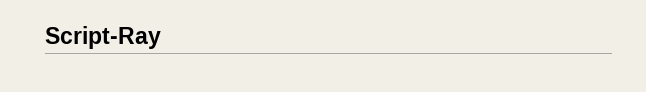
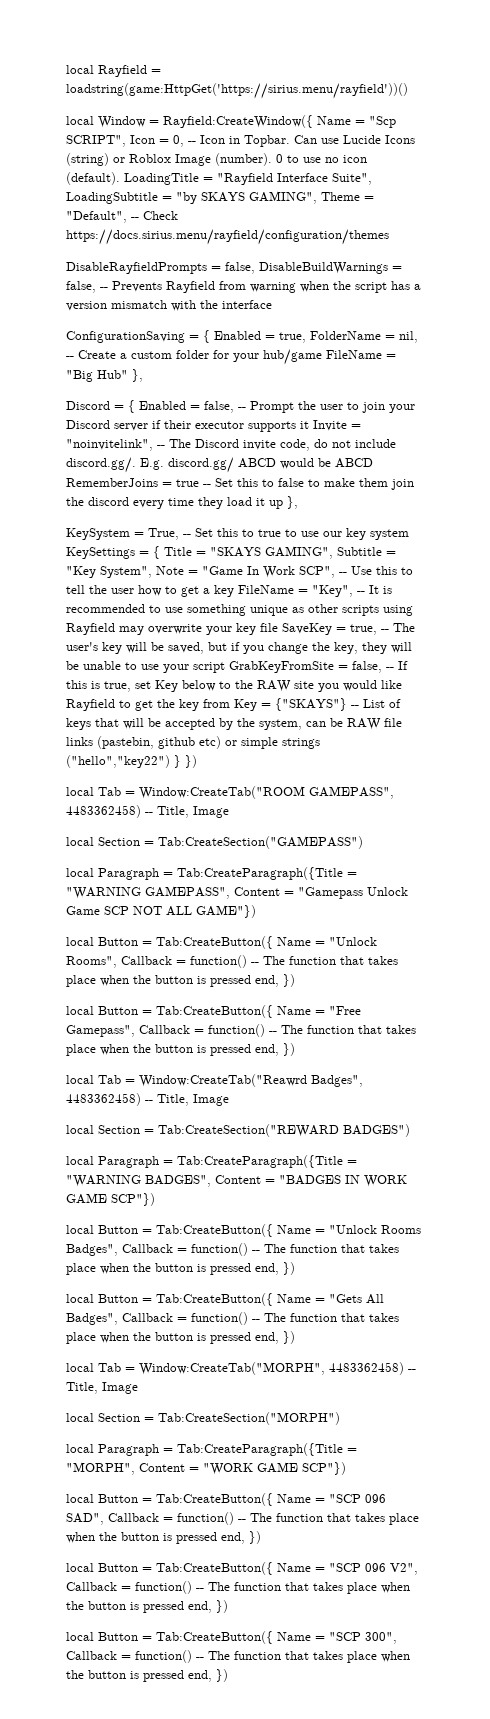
[45,26,161,49] Script-Ray -> [66,65,161,77] [66,83,408,99] [66,115,396,128] [66,135,415,147] [66,153,367,166] [66,172,372,185] [66,191,374,204] [66,211,178,223] [66,229,389,245] [66,262,402,274] [66,281,421,293] [66,300,272,311] [66,330,418,343] [66,349,396,365] [66,369,143,382] [66,400,415,413] [66,420,361,432] [66,439,396,451] [66,457,373,473] [66,478,414,490] [66,496,298,509] [66,528,409,540] [66,546,396,559] [66,566,413,578] [66,585,392,597] [66,604,413,616] [66,623,415,635] [66,642,412,654] [66,661,408,673] [66,680,402,692] [66,698,401,711] [66,718,402,730] [66,736,320,749] [66,755,197,768] [66,786,394,799] [66,805,229,818] [66,836,363,849] [66,867,357,880] [66,886,408,899] [66,905,256,918] [66,936,377,949] [66,955,398,968] [66,974,295,987] [66,1005,361,1018] [66,1024,416,1037] [66,1043,295,1056] [66,1074,363,1087] [66,1093,229,1106] [66,1124,410,1137] [66,1155,357,1168] [66,1175,407,1187] [66,1193,155,1206] [66,1224,421,1237] [66,1243,399,1256] [66,1262,295,1275] [66,1293,384,1306] [66,1312,399,1325] [66,1331,295,1344] [66,1362,416,1375] [66,1382,138,1394] [66,1412,340,1425] [66,1443,357,1456] [66,1462,346,1475] [66,1493,386,1506] [66,1512,419,1525] [66,1531,261,1544] [66,1562,418,1575] [66,1581,410,1594] [66,1600,228,1613] [66,1631,397,1644] [66,1650,410,1663] [66,1669,228,1682] local Rayfield = loadstring(game:HttpGet('https://sirius.menu/rayfield'))() // local Window = Rayfield:CreateWindow({ Name = "Scp SCRIPT", Icon = 0, -- Icon in Topbar. Can use Lucide Icons (string) or Roblox Image (number). 0 to use no icon (default). LoadingTitle = "Rayfield Interface Suite", LoadingSubtitle = "by SKAYS GAMING", Theme = "Default", -- Check https://docs.sirius.menu/rayfield/configuration/themes // DisableRayfieldPrompts = false, DisableBuildWarnings = false, -- Prevents Rayfield from warning when the script has a version mismatch with the interface // ConfigurationSaving = { Enabled = true, FolderName = nil, -- Create a custom folder for your hub/game FileName = "Big Hub" }, // Discord = { Enabled = false, -- Prompt the user to join your Discord server if their executor supports it Invite = "noinvitelink", -- The Discord invite code, do not include discord.gg/. E.g. discord.gg/ ABCD would be ABCD RememberJoins = true -- Set this to false to make them join the discord every time they load it up }, // KeySystem = True, -- Set this to true to use our key system KeySettings = { Title = "SKAYS GAMING", Subtitle = "Key System", Note = "Game In Work SCP", -- Use this to tell the user how to get a key FileName = "Key", -- It is recommended to use something unique as other scripts using Rayfield may overwrite your key file SaveKey = true, -- The user's key will be saved, but if you change the key, they will be unable to use your script GrabKeyFromSite = false, -- If this is true, set Key below to the RAW site you would like Rayfield to get the key from Key = {"SKAYS"} -- List of keys that will be accepted by the system, can be RAW file links (pastebin, github etc) or simple strings ("hello","key22") } }) // local Tab = Window:CreateTab("ROOM GAMEPASS", 4483362458) -- Title, Image // local Section = Tab:CreateSection("GAMEPASS") // local Paragraph = Tab:CreateParagraph({Title = "WARNING GAMEPASS", Content = "Gamepass Unlock Game SCP NOT ALL GAME"}) // local Button = Tab:CreateButton({ Name = "Unlock Rooms", Callback = function() -- The function that takes place when the button is pressed end, }) // local Button = Tab:CreateButton({ Name = "Free Gamepass", Callback = function() -- The function that takes place when the button is pressed end, }) // local Tab = Window:CreateTab("Reawrd Badges", 4483362458) -- Title, Image // local Section = Tab:CreateSection("REWARD BADGES") // local Paragraph = Tab:CreateParagraph({Title = "WARNING BADGES", Content = "BADGES IN WORK GAME SCP"}) // local Button = Tab:CreateButton({ Name = "Unlock Rooms Badges", Callback = function() -- The function that takes place when the button is pressed end, }) // local Button = Tab:CreateButton({ Name = "Gets All Badges", Callback = function() -- The function that takes place when the button is pressed end, }) // local Tab = Window:CreateTab("MORPH", 4483362458) -- Title, Image // local Section = Tab:CreateSection("MORPH") // local Paragraph = Tab:CreateParagraph({Title = "MORPH", Content = "WORK GAME SCP"}) // local Button = Tab:CreateButton({ Name = "SCP 096 SAD", Callback = function() -- The function that takes place when the button is pressed end, }) // local Button = Tab:CreateButton({ Name = "SCP 096 V2", Callback = function() -- The function that takes place when the button is pressed end, }) // local Button = Tab:CreateButton({ Name = "SCP 300", Callback = function() -- The function that takes place when the button is pressed end, })

